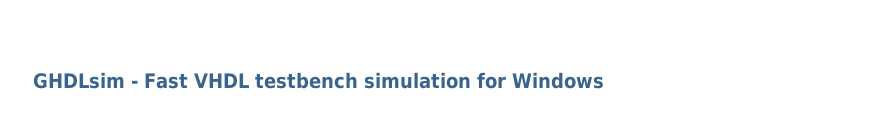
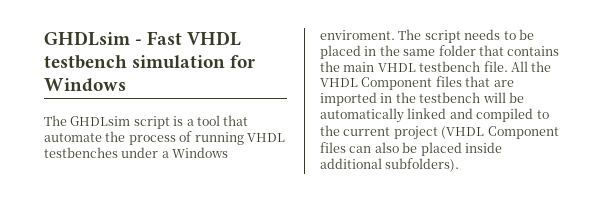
(604, 80) none -> [44,115,249,129] [44,131,285,145] [44,147,229,158] [320,29,534,43] [320,45,560,59] [320,61,552,72] [320,76,514,90] [320,92,524,106] [320,108,549,123] [320,125,559,140] [320,142,502,156] [320,158,460,172] // The GHDLsim script is a tool that automate the process of running VHDL testbenches under a Windows enviroment. The script needs to be placed in the same folder that contains the main VHDL testbench file. All the VHDL Component files that are imported in the testbench will be automatically linked and compiled to the current project (VHDL Component files can also be placed inside additional subfolders).

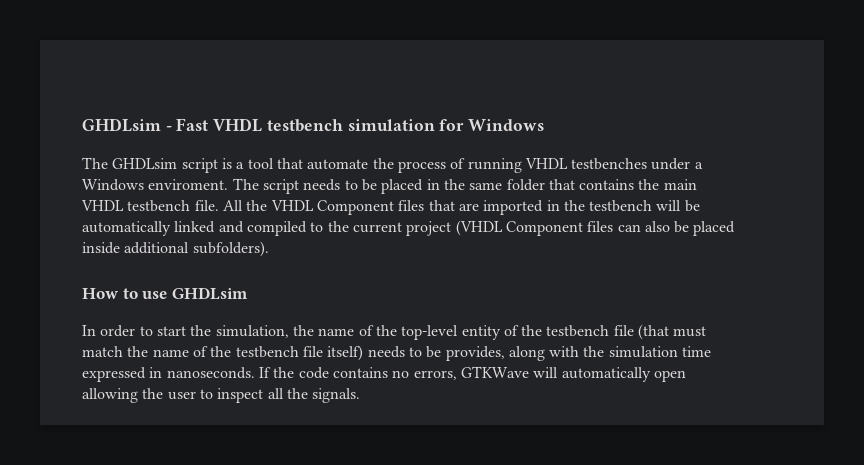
(460, 165) none -> [82,287,248,300] [82,324,707,340] [82,345,712,361] [82,366,686,382] [82,388,361,403] // How to use GHDLsim // In order to start the simulation, the name of the top-level entity of the testbench file (that must match the name of the testbench file itself) needs to be provides, along with the simulation time expressed in nanoseconds. If the code contains no errors, GTKWave will automatically open allowing the user to inspect all the signals.

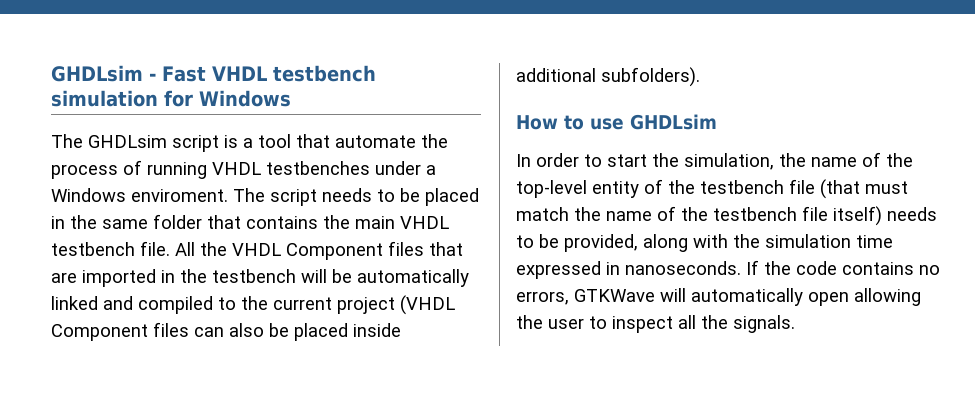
[445,346,505,361] provides, -> [564,234,638,252] provided,

